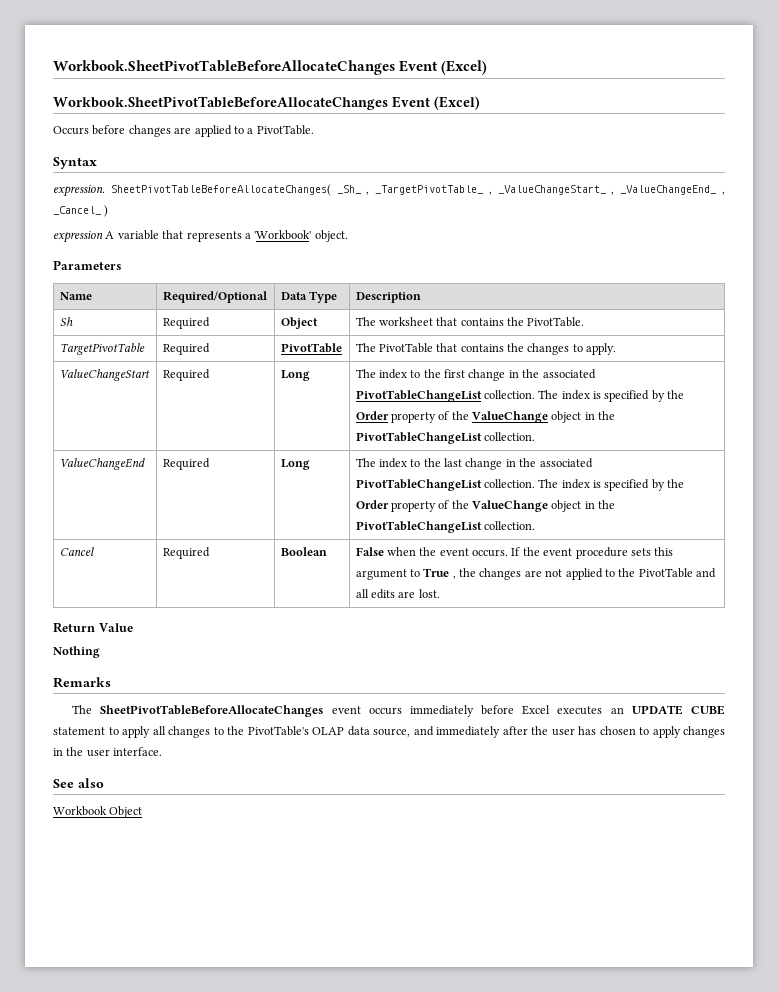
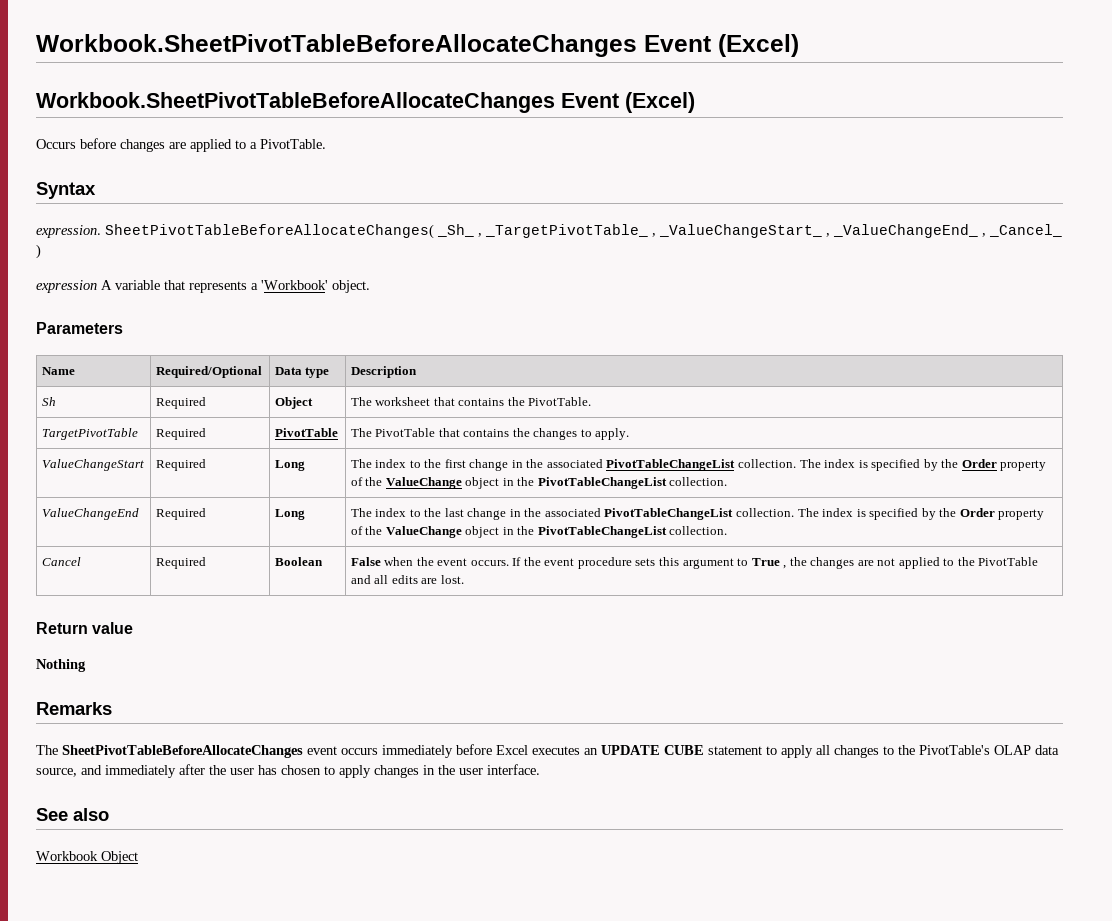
[308,291,337,303] Type -> [305,367,330,378] type
[98,623,133,632] Value -> [92,622,134,634] value

